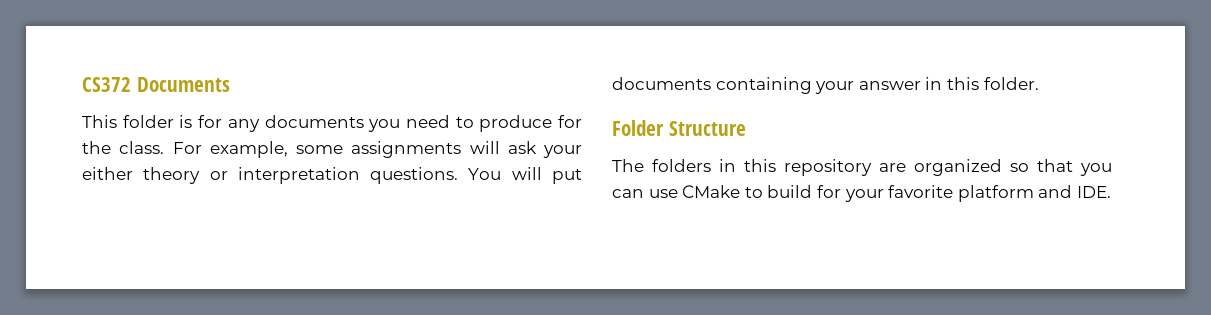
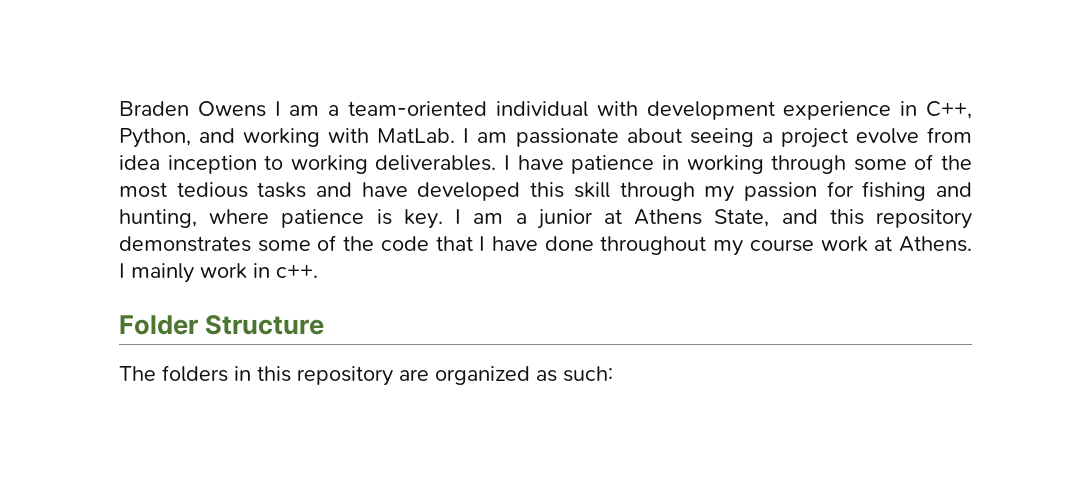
[82,77,230,92] [82,115,582,132] [82,141,582,158] [82,167,582,184] [612,77,1039,94] CS372 Documents // This folder is for any documents you need to produce for the class. For example, some assignments will ask your either theory or interpretation questions. You will put documents containing your answer in this folder. -> [119,101,973,120] [119,127,973,148] [119,154,973,174] [119,181,973,202] [119,209,972,229] [119,235,972,256] [119,263,318,283] Braden Owens I am a team-oriented individual with development experience in C++, Python, and working with MatLab. I am passionate about seeing a project evolve from idea inception to working deliverables. I have patience in working through some of the most tedious tasks and have developed this skill through my passion for fishing and hunting, where patience is key. I am a junior at Athens State, and this repository demonstrates some of the code that I have done throughout my course work at Athens. I mainly work in c++.
[1010,159,1112,176] [612,185,1111,202] so that you can use CMake to build for your favorite platform and IDE. -> [536,366,613,382] as such:

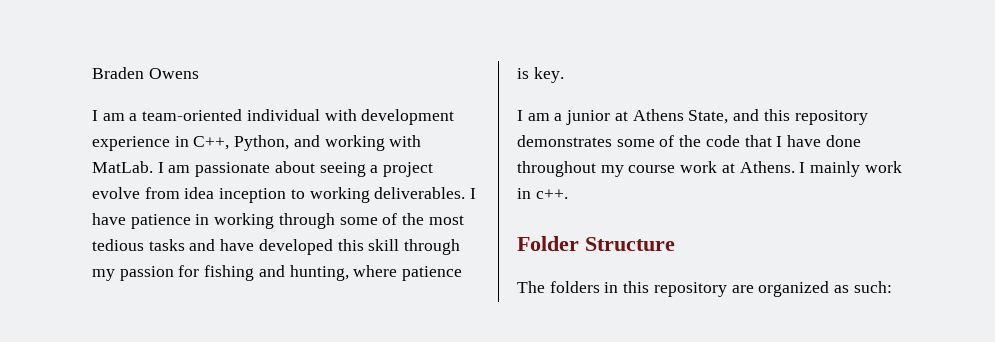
(266, 109) none -> (199, 73) //
(443, 219) none -> (564, 75) //

